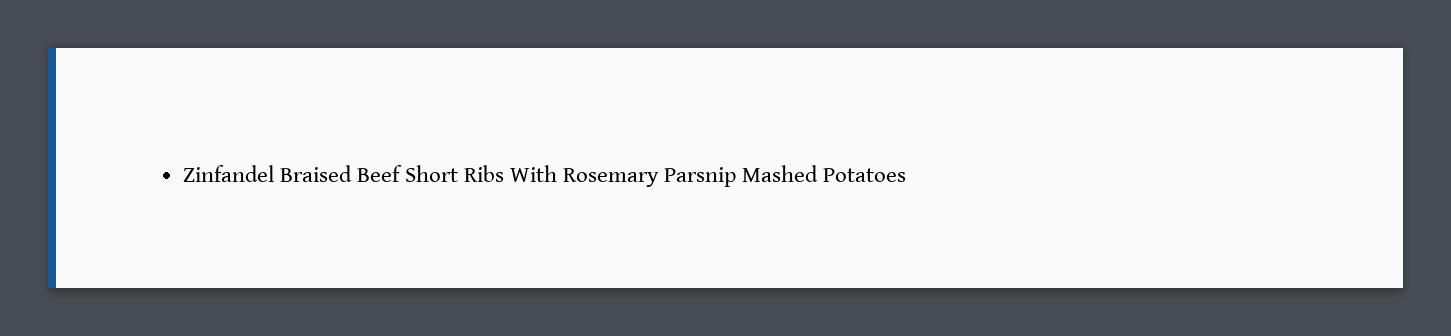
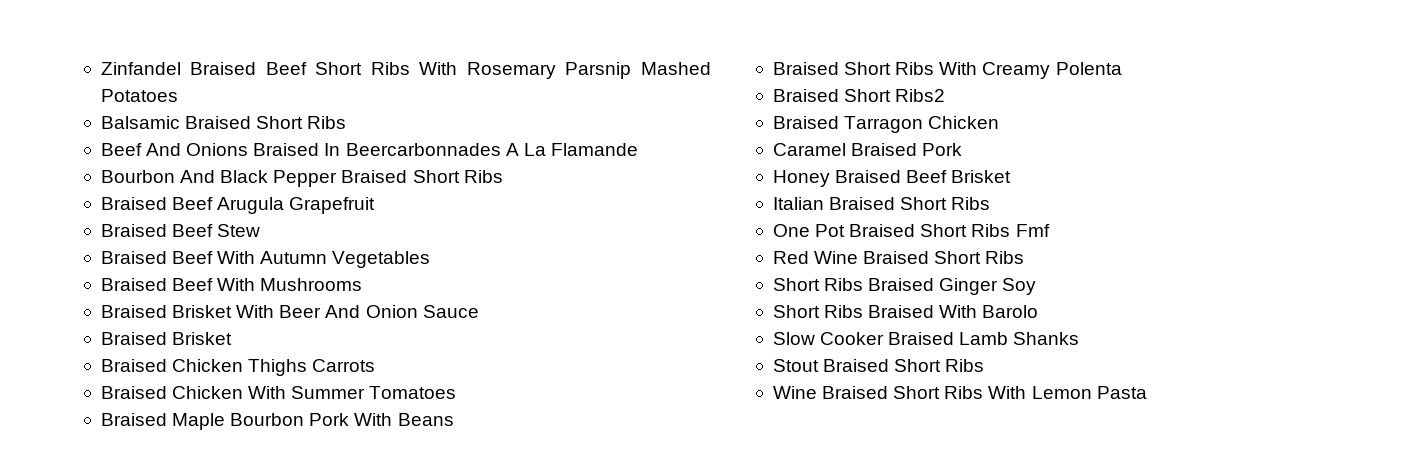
(907, 175) none -> [100,116,347,129] [100,143,638,156] [100,170,503,187] [100,197,376,214] [100,224,261,237] [100,251,431,268] [100,278,363,291] [100,305,479,318] [100,332,233,345] [100,359,376,376] [100,386,457,399] [100,413,454,430] [772,62,1122,79] [772,89,946,102] [772,116,1000,133] [772,143,963,156] [772,170,1012,187] [772,197,991,210] [772,224,1050,237] [772,251,1025,264] [772,278,1037,295] [772,305,1039,318] [772,332,1080,345] [772,359,985,372] [772,386,1147,399] // Balsamic Braised Short Ribs // Beef And Onions Braised In Beercarbonnades A La Flamande // Bourbon And Black Pepper Braised Short Ribs // Braised Beef Arugula Grapefruit // Braised Beef Stew // Braised Beef With Autumn Vegetables // Braised Beef With Mushrooms // Braised Brisket With Beer And Onion Sauce // Braised Brisket // Braised Chicken Thighs Carrots // Braised Chicken With Summer Tomatoes // Braised Maple Bourbon Pork With Beans // Braised Short Ribs With Creamy Polenta // Braised Short Ribs2 // Braised Tarragon Chicken // Caramel Braised Pork // Honey Braised Beef Brisket // Italian Braised Short Ribs // One Pot Braised Short Ribs Fmf // Red Wine Braised Short Ribs // Short Ribs Braised Ginger Soy // Short Ribs Braised With Barolo // Slow Cooker Braised Lamb Shanks // Stout Braised Short Ribs // Wine Braised Short Ribs With Lemon Pasta

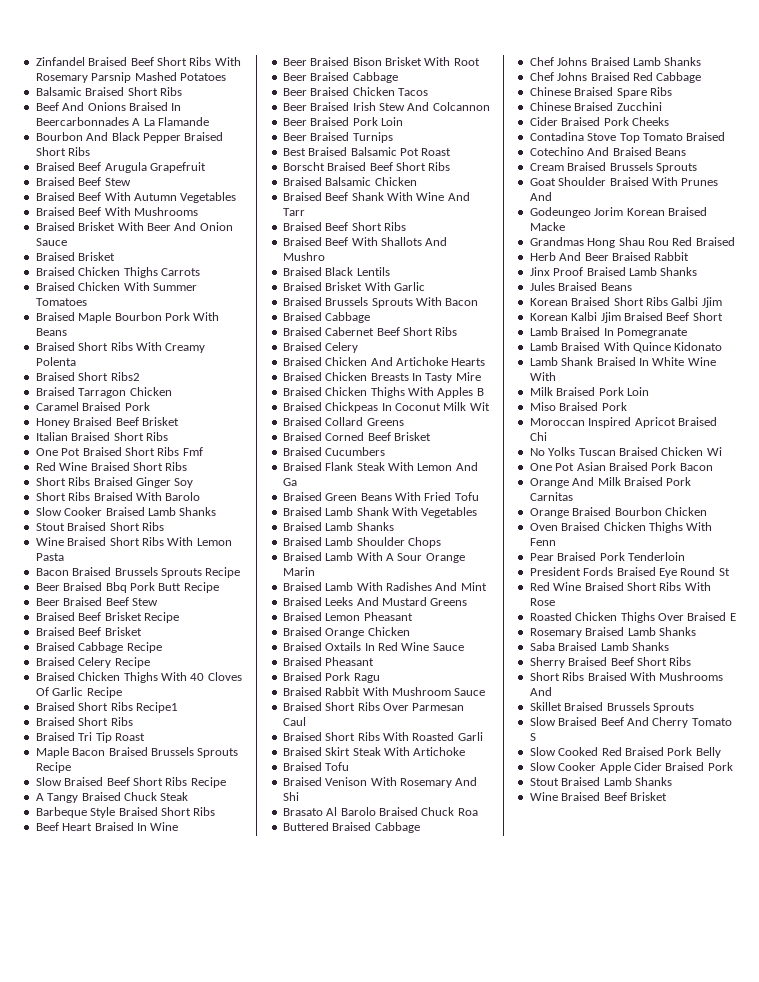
(1147, 392) none -> [35,567,241,578] [35,582,219,593] [35,597,158,606] [35,612,179,623] [35,627,142,636] [35,642,162,653] [35,657,150,668] [35,672,242,683] [35,687,122,698] [35,702,178,713] [35,717,133,726] [35,732,145,743] [35,747,239,758] [35,762,71,773] [35,777,226,788] [35,792,189,803] [35,807,216,818] [35,822,179,831] [282,57,480,66] [282,72,398,83] [282,87,428,96] [282,102,490,111] [282,117,403,126] [282,132,393,143] [282,147,452,156] [282,162,451,171] [282,177,417,186] [282,192,470,201] [282,208,305,216] [282,222,406,231] [282,237,448,246] [282,252,325,261] [282,267,390,276] [282,282,425,291] [282,297,479,308] [282,312,371,323] [282,327,458,336] [282,342,359,353] [282,357,486,366] [282,372,481,383] [282,387,484,398] [282,402,490,413] [282,417,404,426] [282,432,431,441] [282,447,386,456] [282,462,478,471] [282,478,297,486] [282,492,479,501] [282,507,478,518] [282,522,394,531] [282,537,441,548] [282,552,465,563] [282,567,315,576] [282,582,487,591] [282,597,468,606] [282,612,413,621] [282,627,410,638] [282,642,464,651] [282,657,375,666] [282,672,380,683] [282,687,486,696] [282,702,465,711] [282,717,306,726] [282,732,483,741] [282,747,466,756] [282,762,350,771] [282,777,478,788] [282,792,299,801] [282,807,478,816] [282,822,420,833] [529,57,702,66] [529,72,702,83] [529,87,672,98] [529,102,662,111] [529,117,669,126] [529,132,726,143] [529,147,686,156] [529,162,697,173] [529,177,719,186] [529,192,552,201] [529,207,707,218] [529,222,565,231] [529,237,735,248] [529,252,690,261] [529,267,698,276] [529,282,632,291] [529,297,722,308] [529,312,723,323] [529,327,687,338] [529,342,723,353] [529,357,716,366] [529,372,556,381] [529,387,649,396] [529,402,627,411] [529,417,717,428] [529,432,547,441] [529,447,722,456] [529,462,713,471] [529,477,692,488] [529,492,573,501] [529,507,707,518] [529,522,713,533] [529,538,556,546] [529,552,685,561] [529,567,730,578] [529,582,711,591] [529,598,555,606] [529,612,736,623] [529,627,696,638] [529,642,669,651] [529,657,692,668] [529,672,724,681] [529,687,552,696] [529,702,694,713] [529,717,732,728] [529,733,536,741] [529,747,721,758] [529,762,733,773] [529,777,672,786] [529,792,667,801] // Bacon Braised Brussels Sprouts Recipe // Beer Braised Bbq Pork Butt Recipe // Beer Braised Beef Stew // Braised Beef Brisket Recipe // Braised Beef Brisket // Braised Cabbage Recipe // Braised Celery Recipe // Braised Chicken Thighs With 40 Cloves Of Garlic Recipe // Braised Short Ribs Recipe1 // Braised Short Ribs // Braised Tri Tip Roast // Maple Bacon Braised Brussels Sprouts Recipe // Slow Braised Beef Short Ribs Recipe // A Tangy Braised Chuck Steak // Barbeque Style Braised Short Ribs // Beef Heart Braised In Wine // Beer Braised Bison Brisket With Root // Beer Braised Cabbage // Beer Braised Chicken Tacos // Beer Braised Irish Stew And Colcannon // Beer Braised Pork Loin // Beer Braised Turnips // Best Braised Balsamic Pot Roast // Borscht Braised Beef Short Ribs // Braised Balsamic Chicken // Braised Beef Shank With Wine And Tarr // Braised Beef Short Ribs // Braised Beef With Shallots And Mushro // Braised Black Lentils // Braised Brisket With Garlic // Braised Brussels Sprouts With Bacon // Braised Cabbage // Braised Cabernet Beef Short Ribs // Braised Celery // Braised Chicken And Artichoke Hearts // Braised Chicken Breasts In Tasty Mire // Braised Chicken Thighs With Apples B // Braised Chickpeas In Coconut Milk Wit // Braised Collard Greens // Braised Corned Beef Brisket // Braised Cucumbers // Braised Flank Steak With Lemon And Ga // Braised Green Beans With Fried Tofu // Braised Lamb Shank With Vegetables // Braised Lamb Shanks // Braised Lamb Shoulder Chops // Braised Lamb With A Sour Orange Marin // Braised Lamb With Radishes And Mint // Braised Leeks And Mustard Greens // Braised Lemon Pheasant // Braised Orange Chicken // Braised Oxtails In Red Wine Sauce // Braised Pheasant // Braised Pork Ragu // Braised Rabbit With Mushroom Sauce // Braised Short Ribs Over Parmesan Caul // Braised Short Ribs With Roasted Garli // Braised Skirt Steak With Artichoke // Braised Tofu // Braised Venison With Rosemary And Shi // Brasato Al Barolo Braised Chuck Roa // Buttered Braised Cabbage // Chef Johns Braised Lamb Shanks // Chef Johns Braised Red Cabbage // Chinese Braised Spare Ribs // Chinese Braised Zucchini // Cider Braised Pork Cheeks // Contadina Stove Top Tomato Braised // Cotechino And Braised Beans // Cream Braised Brussels Sprouts // Goat Shoulder Braised With Prunes And // Godeungeo Jorim Korean Braised Macke // Grandmas Hong Shau Rou Red Braised // Herb And Beer Braised Rabbit // Jinx Proof Braised Lamb Shanks // Jules Braised Beans // Korean Braised Short Ribs Galbi Jjim // Korean Kalbi Jjim Braised Beef Short // Lamb Braised In Pomegranate // Lamb Braised With Quince Kidonato // Lamb Shank Braised In White Wine With // Milk Braised Pork Loin // Miso Braised Pork // Moroccan Inspired Apricot Braised Chi // No Yolks Tuscan Braised Chicken Wi // One Pot Asian Braised Pork Bacon // Orange And Milk Braised Pork Carnitas // Orange Braised Bourbon Chicken // Oven Braised Chicken Thighs With Fenn // Pear Braised Pork Tenderloin // President Fords Braised Eye Round St // Red Wine Braised Short Ribs With Rose // Roasted Chicken Thighs Over Braised E // Rosemary Braised Lamb Shanks // Saba Braised Lamb Shanks // Sherry Braised Beef Short Ribs // Short Ribs Braised With Mushrooms And // Skillet Braised Brussels Sprouts // Slow Braised Beef And Cherry Tomato S // Slow Cooked Red Braised Pork Belly // Slow Cooker Apple Cider Braised Pork // Stout Braised Lamb Shanks // Wine Braised Beef Brisket

